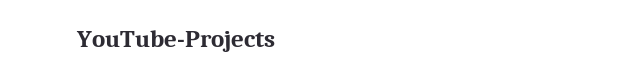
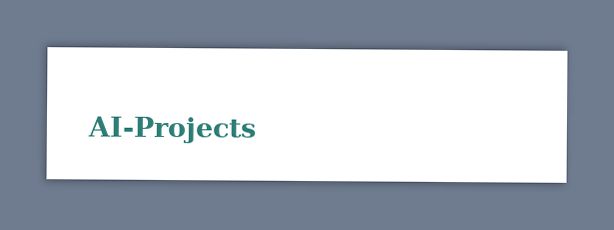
[76,30,275,52] YouTube-Projects -> [87,116,256,144] AI-Projects

